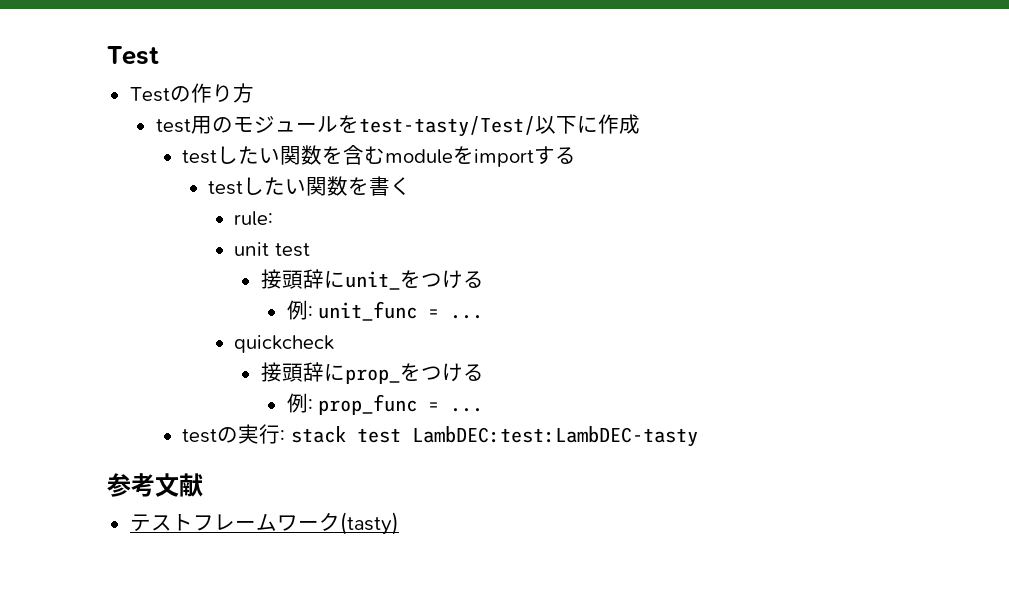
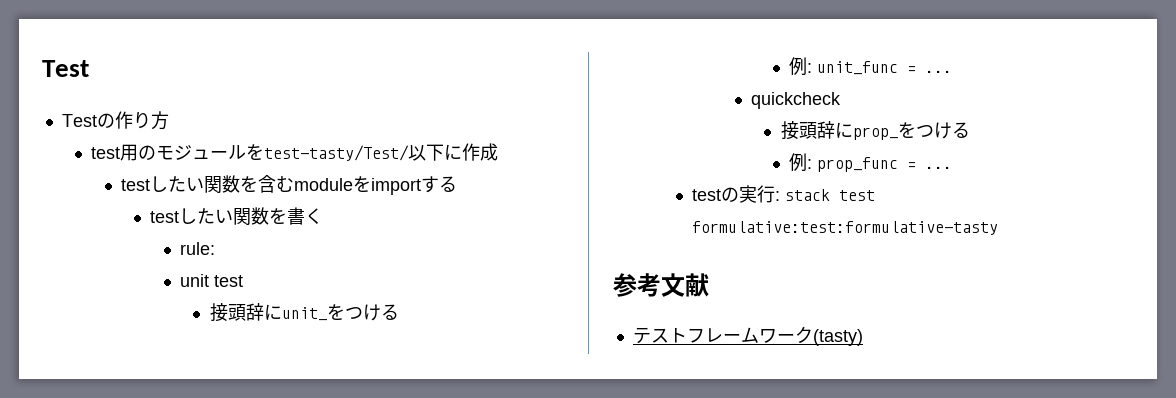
[411,426,698,447] LambDEC:test:LambDEC-tasty -> [691,221,998,235] formulative:test:formulative-tasty

